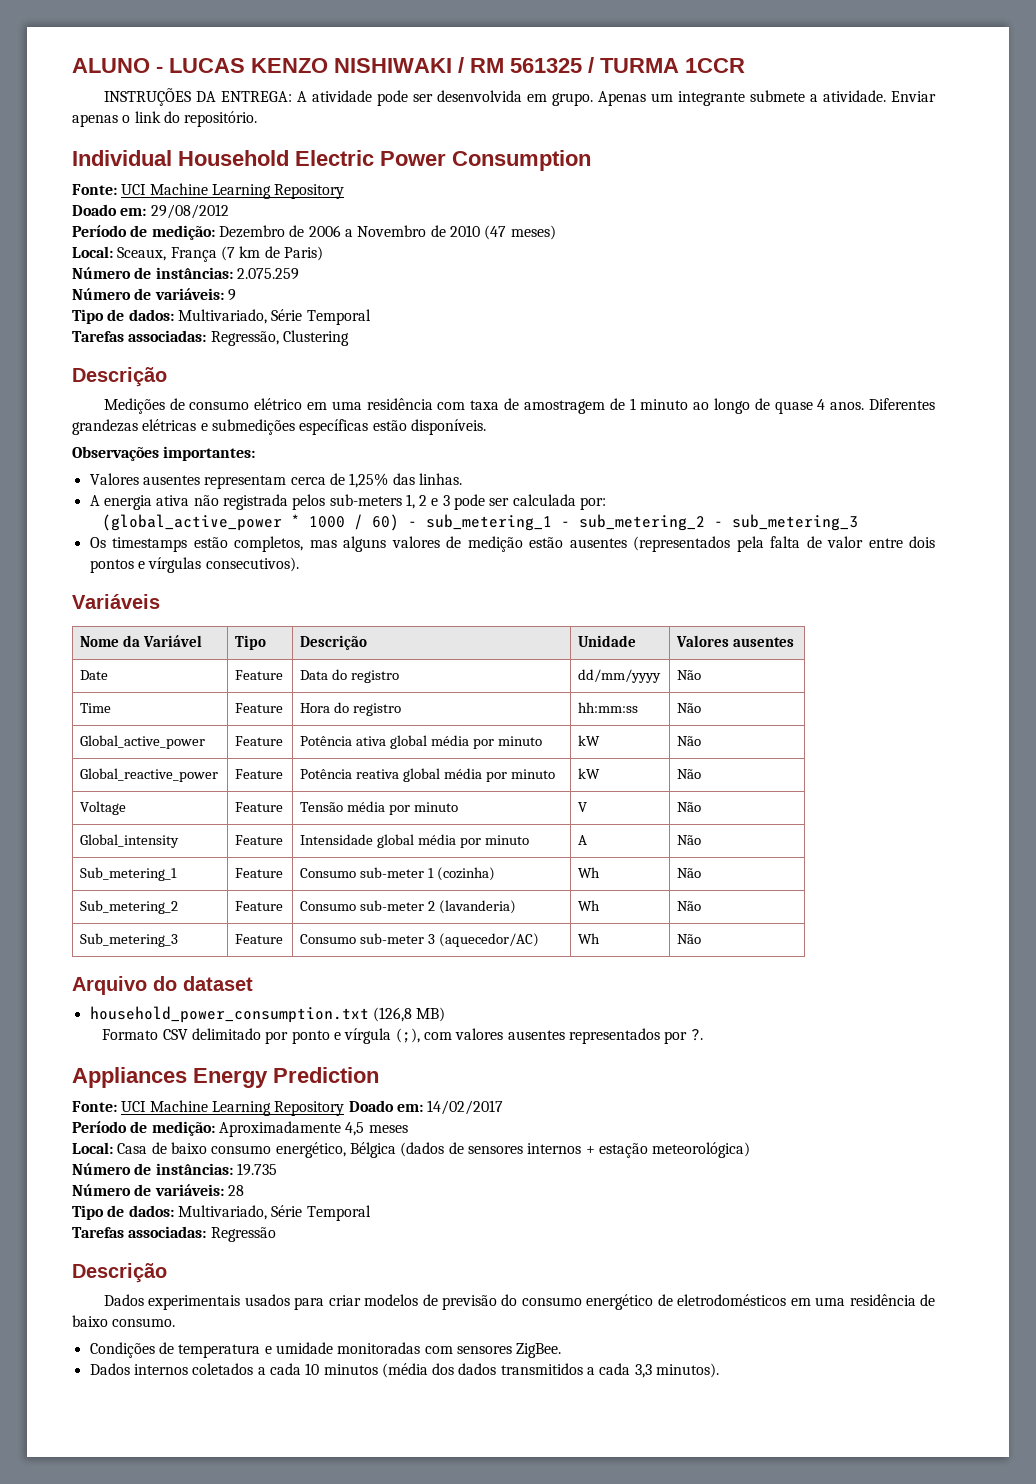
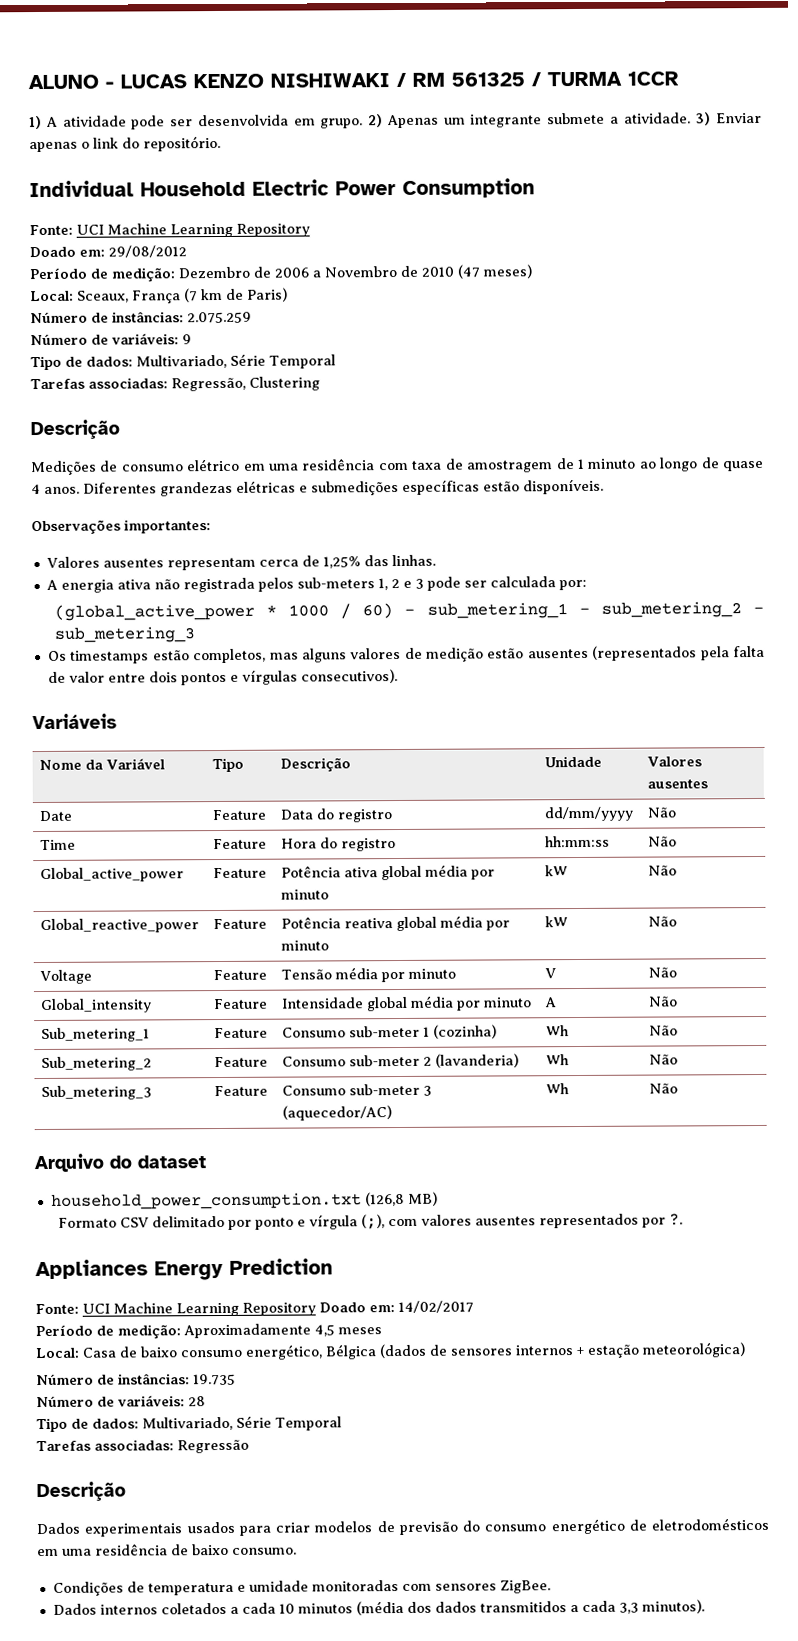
[103,88,292,106] INSTRUÇÕES DA ENTREGA: -> [29,115,42,130] 1)
(593, 99) none -> [368,114,383,128] 2)
(886, 96) none -> [695,112,712,126] 3)

